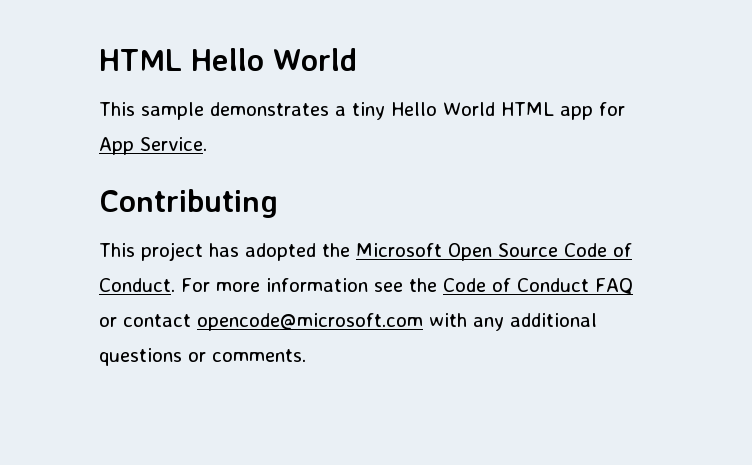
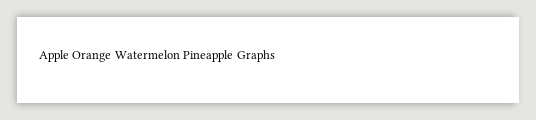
[99,48,357,71] [99,102,625,120] [99,137,207,155] [99,189,278,218] [99,242,632,261] [99,278,633,294] [99,313,597,331] [99,348,306,366] HTML Hello World // This sample demonstrates a tiny Hello World HTML app for App Service. // Contributing // This project has adopted the Microsoft Open Source Code of Conduct. For more information see the Code of Conduct FAQ or contact opencode@microsoft.com with any additional questions or comments. -> [39,50,275,62] Apple Orange Watermelon Pineapple Graphs

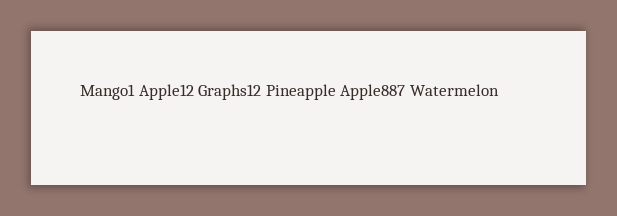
[39,50,275,62] Apple Orange Watermelon Pineapple Graphs -> [80,84,499,100] Mango1 Apple12 Graphs12 Pineapple Apple887 Watermelon

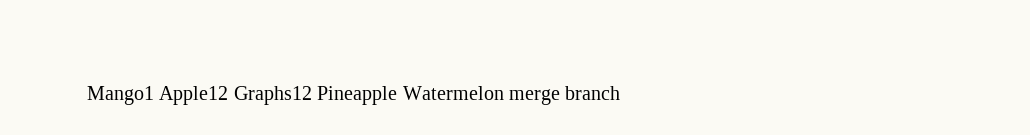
[340,84,499,100] Apple887 Watermelon -> [402,86,621,105] Watermelon merge branch

